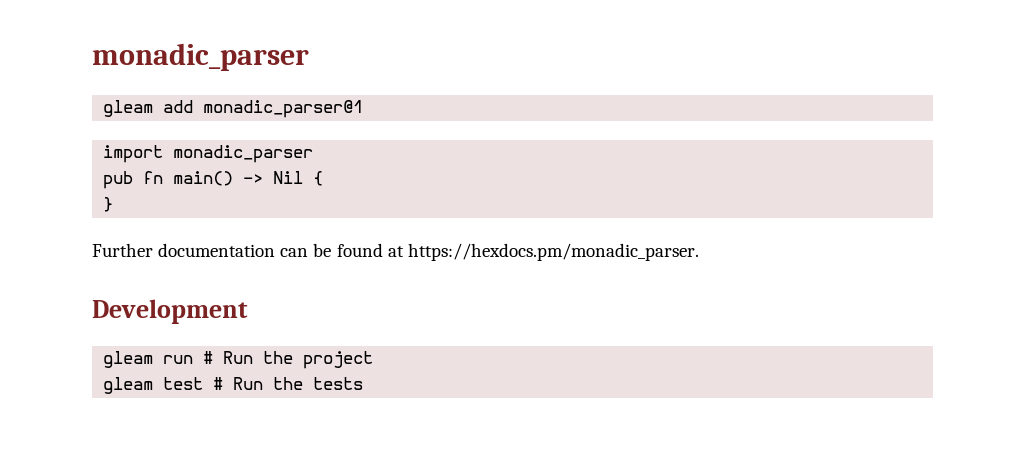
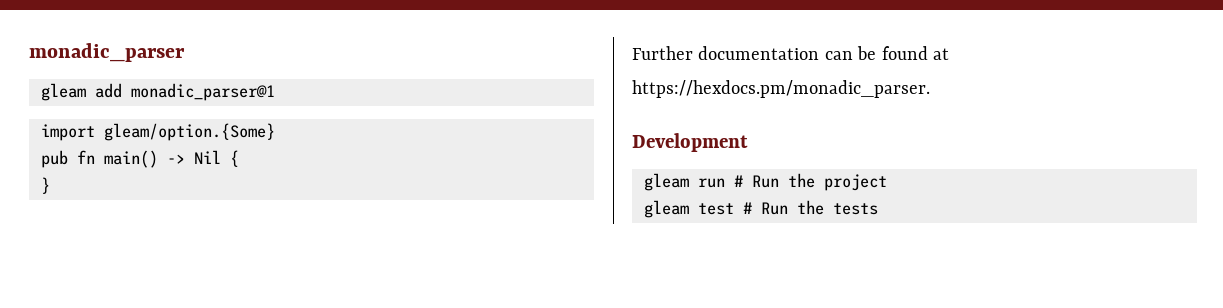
[173,145,314,163] monadic_parser -> [104,123,275,141] gleam/option.{Some}

